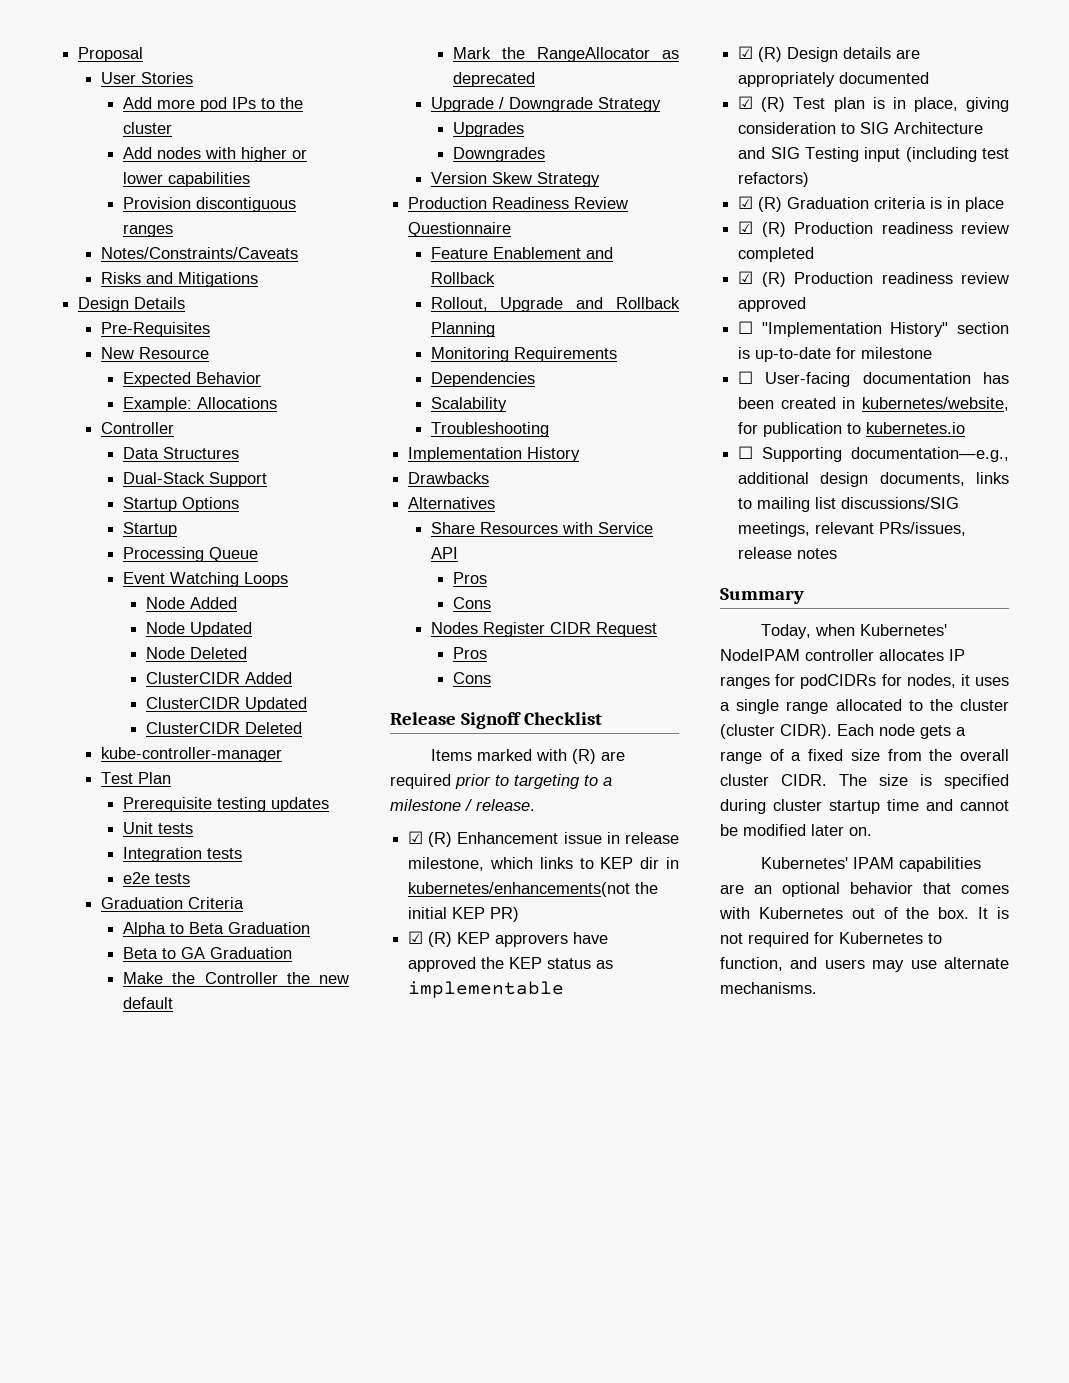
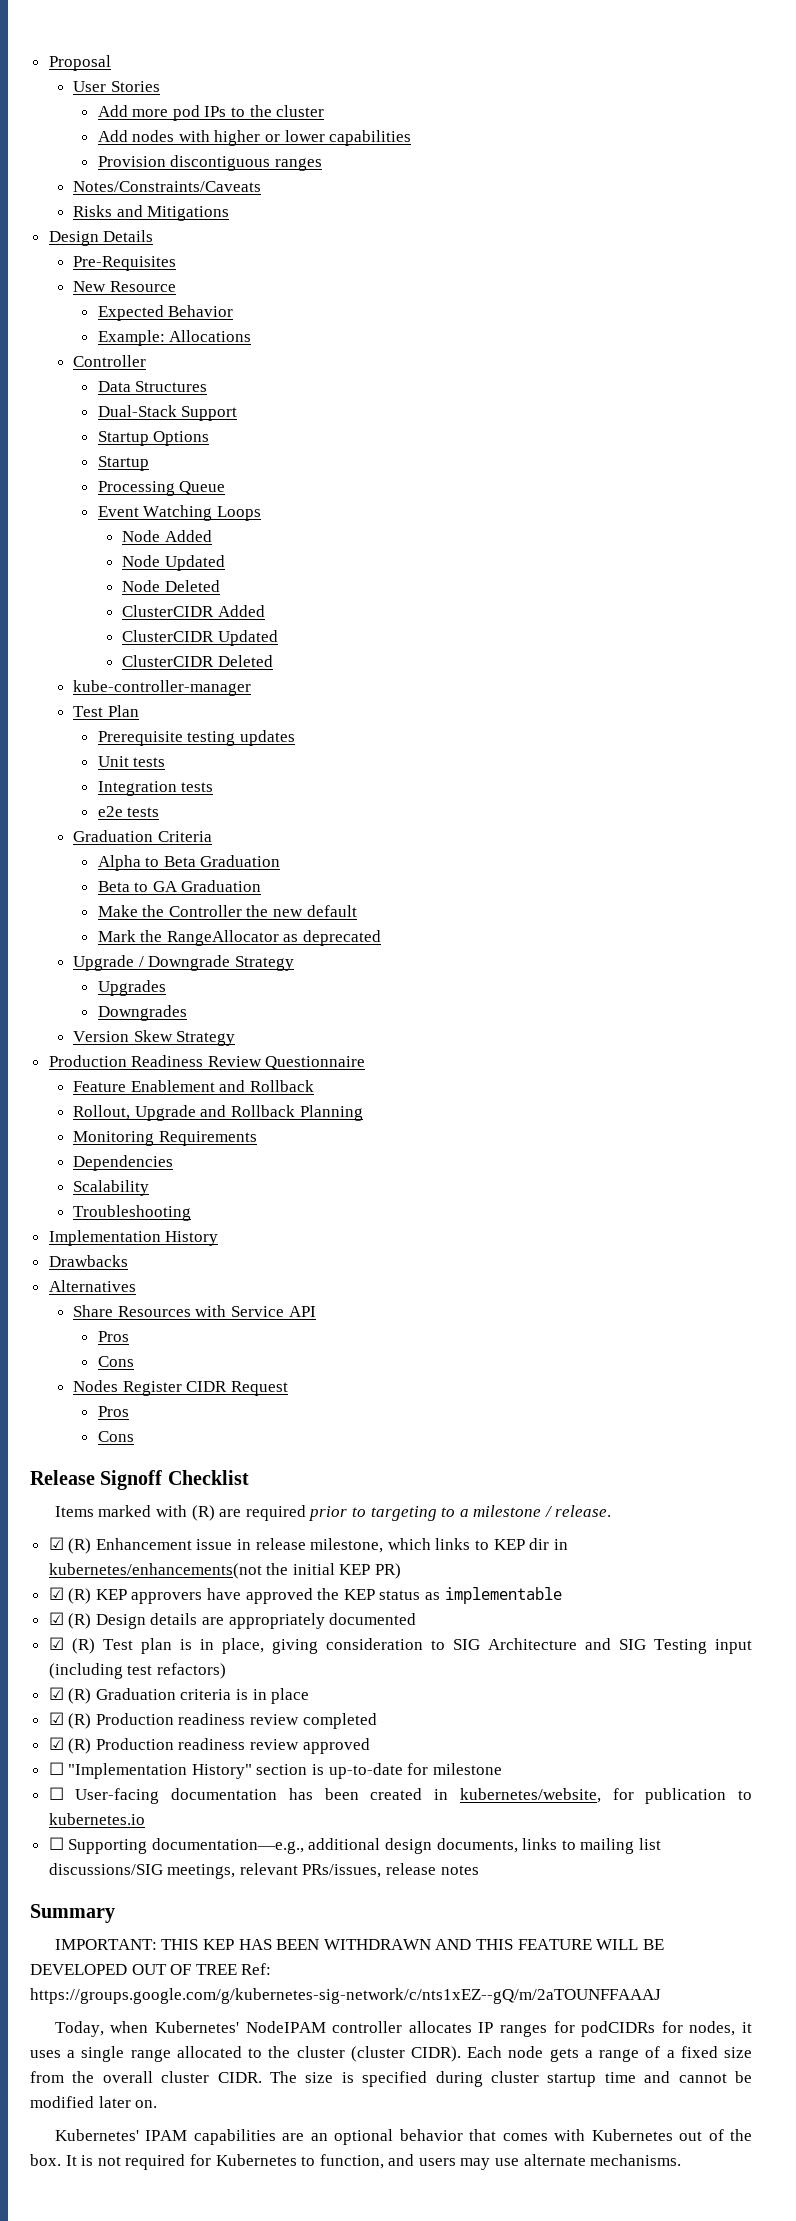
(804, 596) none -> [54,1939,664,1950] [30,1963,272,1975] [30,1988,661,2004] // IMPORTANT: THIS KEP HAS BEEN WITHDRAWN AND THIS FEATURE WILL BE DEVELOPED OUT OF TREE Ref: https://groups.google.com/g/kubernetes-sig-network/c/nts1xEZ--gQ/m/2aTOUNFFAAAJ

